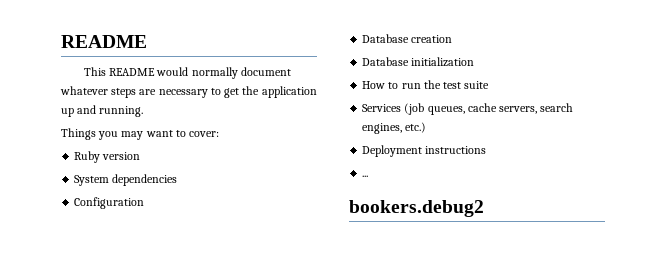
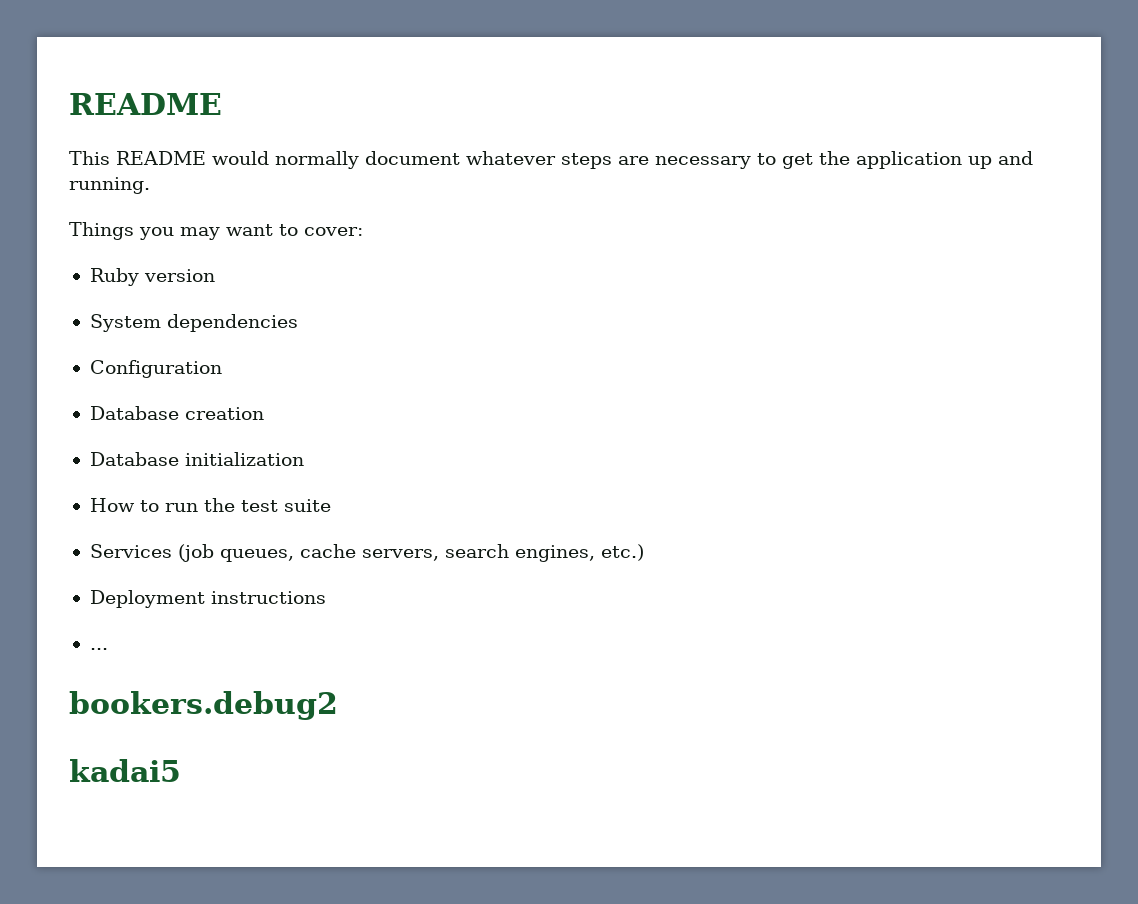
(484, 208) none -> [69,759,181,782] // kadai5

